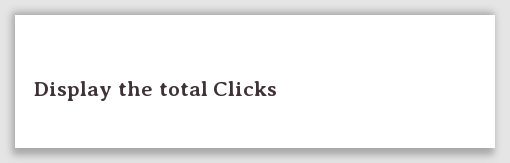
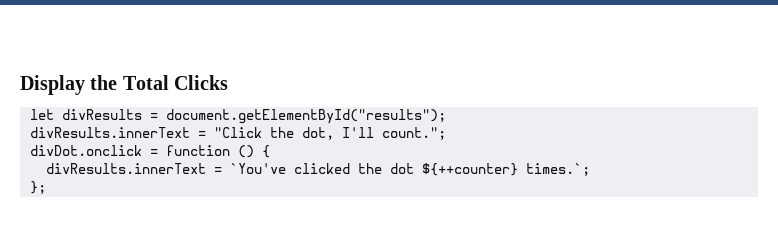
[158,81,208,96] total -> [122,75,169,90] Total
(278, 88) none -> [29,109,446,124] [29,127,446,140] [29,145,270,158] [45,163,590,176] [29,181,46,194] // let divResults = document.getElementById("results"); // divResults.innerText = "Click the dot, I'll count."; // divDot.onclick = function () { // divResults.innerText = `You've clicked the dot ${++counter} times.`; // };

